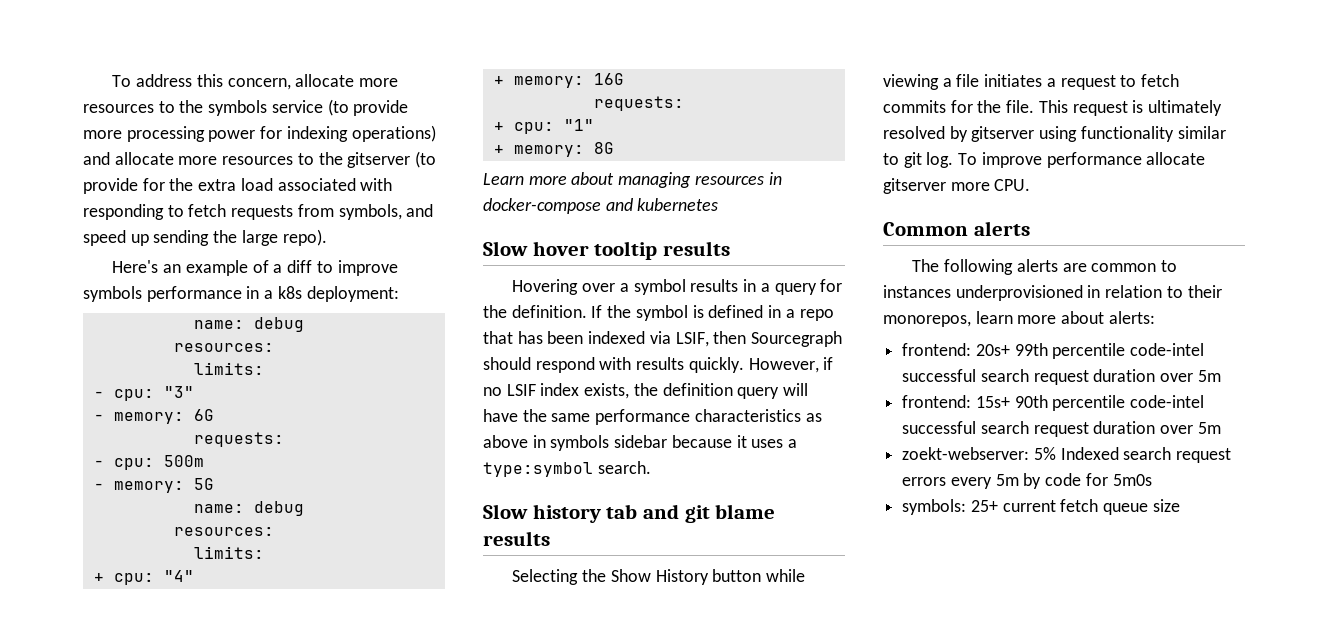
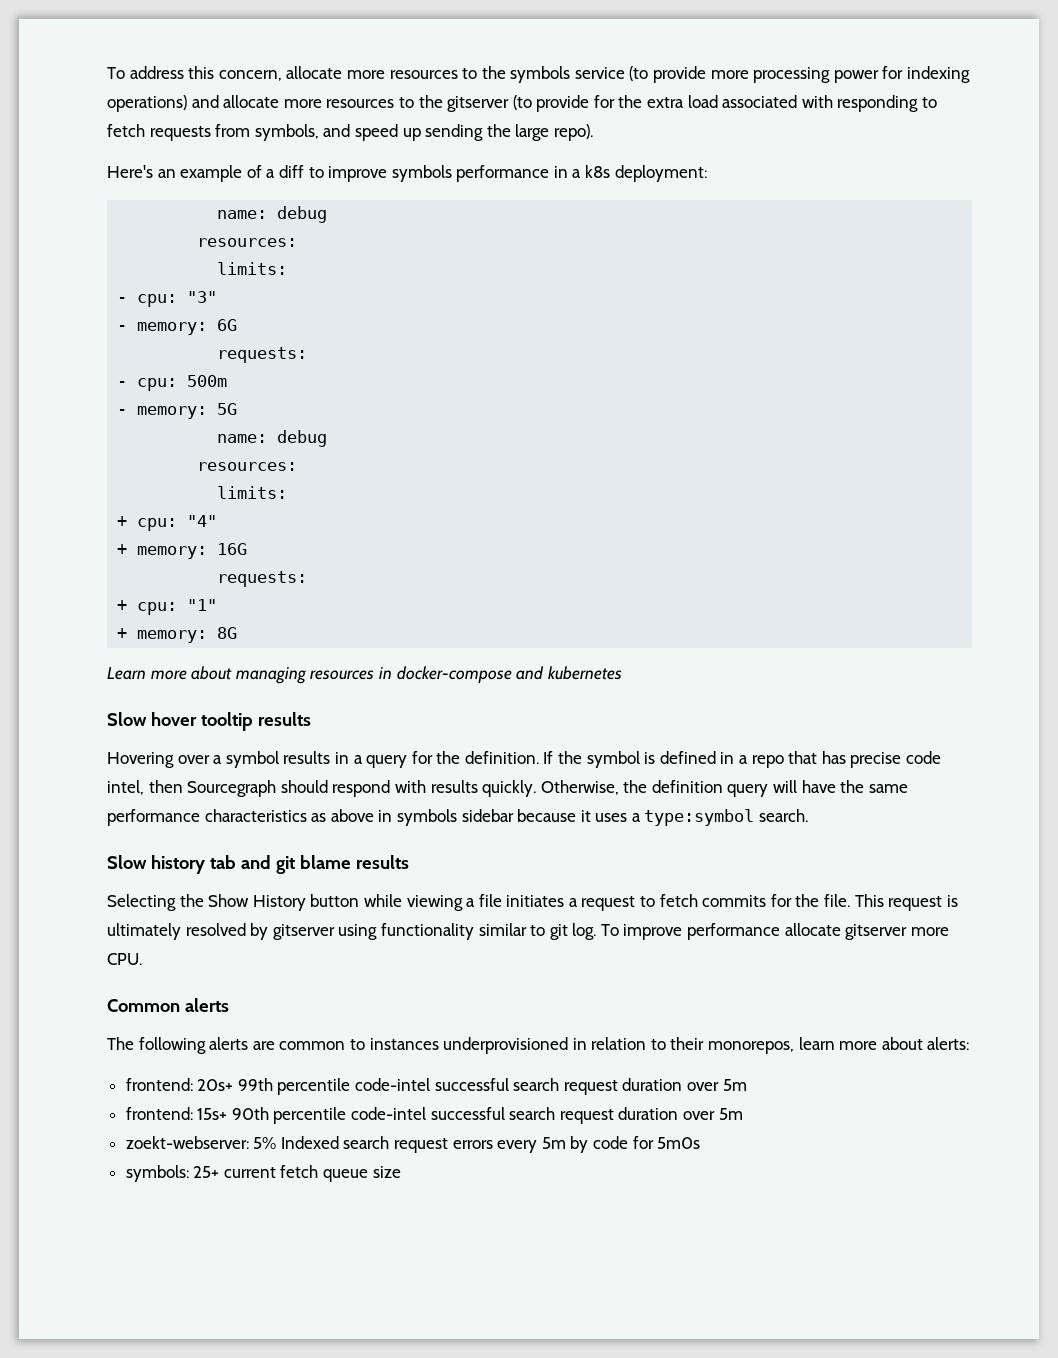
[547,331,709,347] been indexed via LSIF, -> [850,751,941,768] [107,780,144,795] precise code intel,
[748,357,834,373] [483,383,630,399] However, if no LSIF index exists, -> [540,780,619,795] Otherwise,

